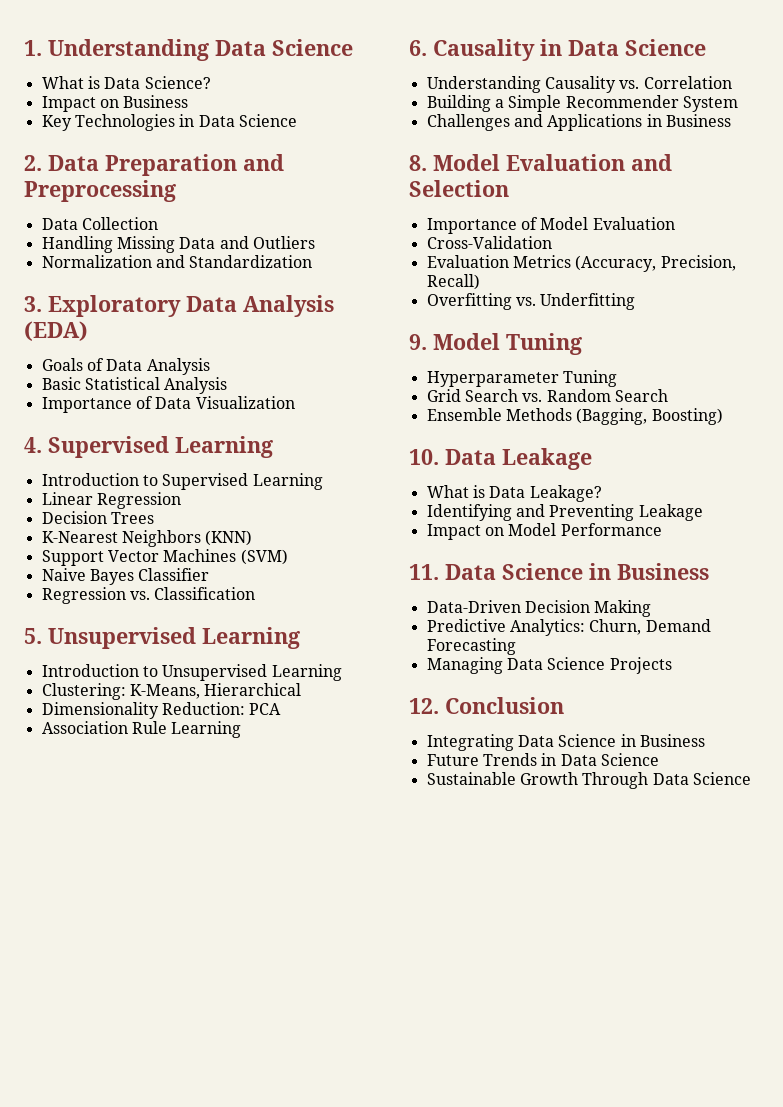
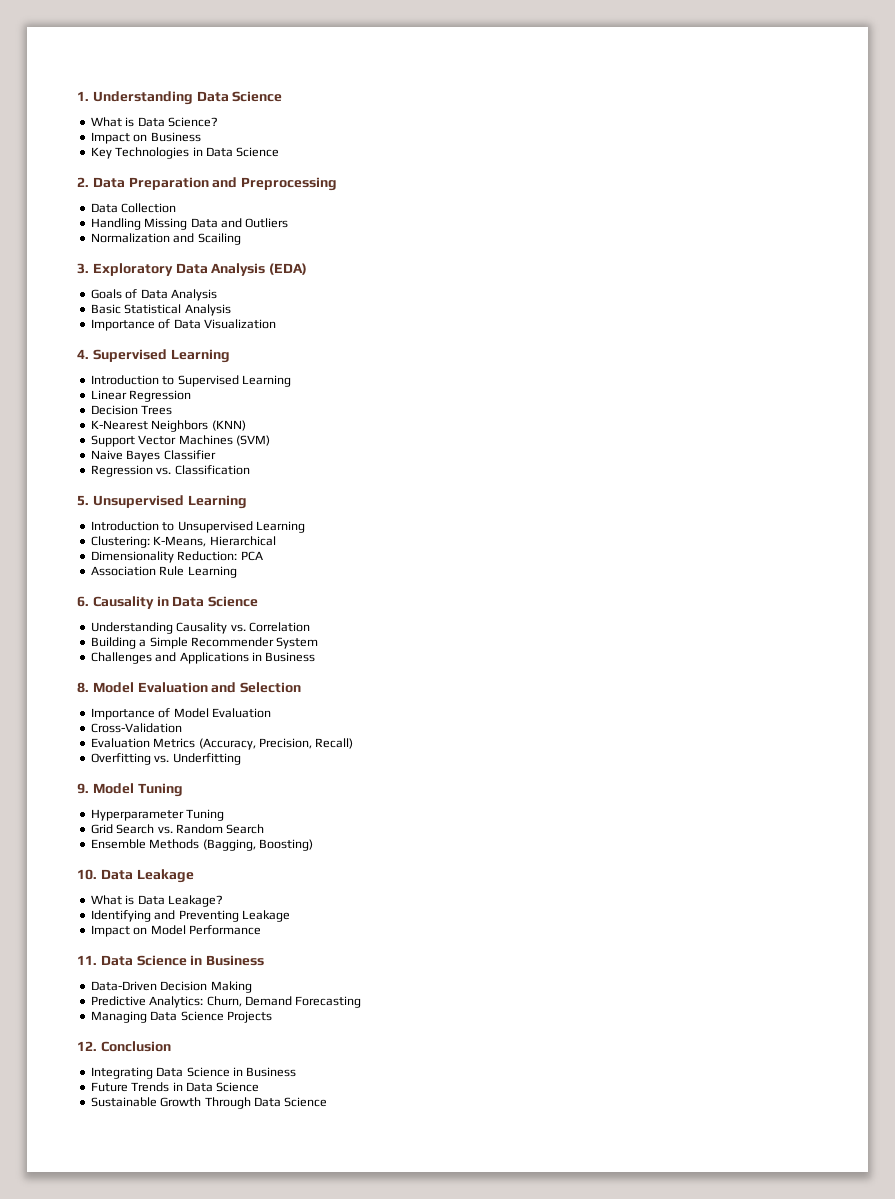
[189,255,313,268] Standardization -> [197,233,241,245] Scailing

